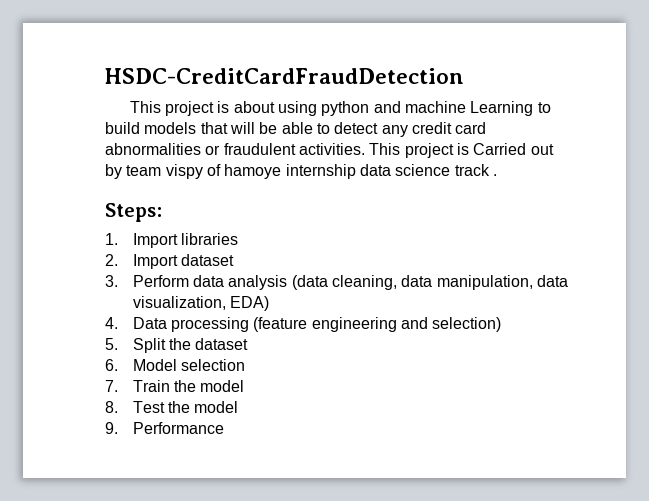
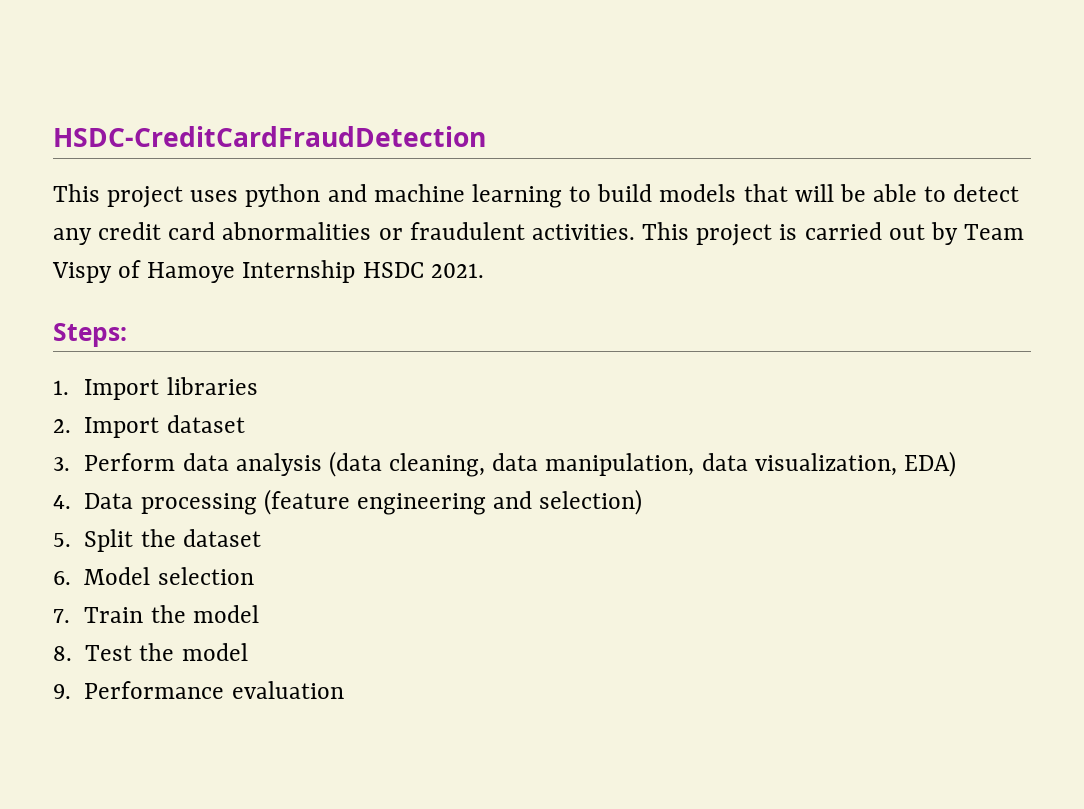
[217,101,318,116] is about using -> [190,190,239,202] uses
[470,101,534,116] Learning -> [471,184,562,208] learning
[473,143,527,155] Carried -> [804,222,882,240] carried
[126,164,497,179] team vispy of hamoye internship data science track . -> [964,224,1025,240] [52,260,484,283] Team Vispy of Hamoye Internship HSDC 2021.
(224, 428) none -> [231,681,344,699] evaluation

